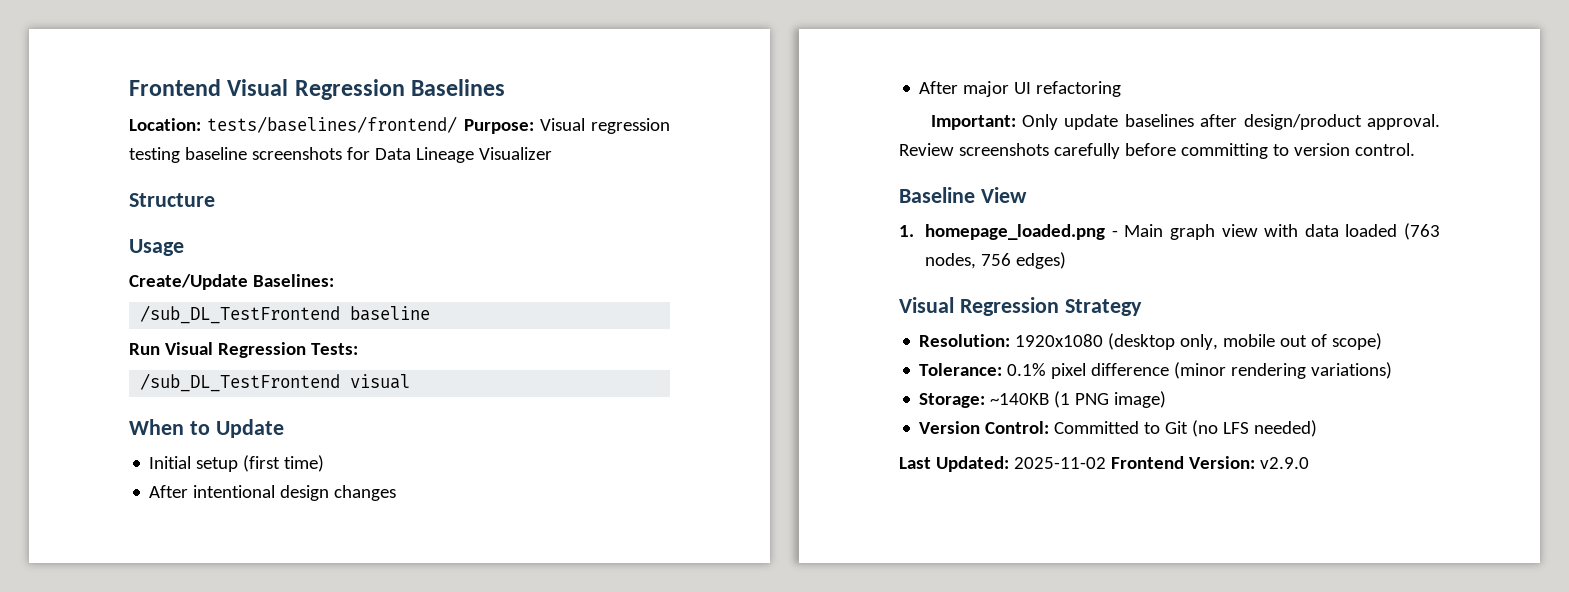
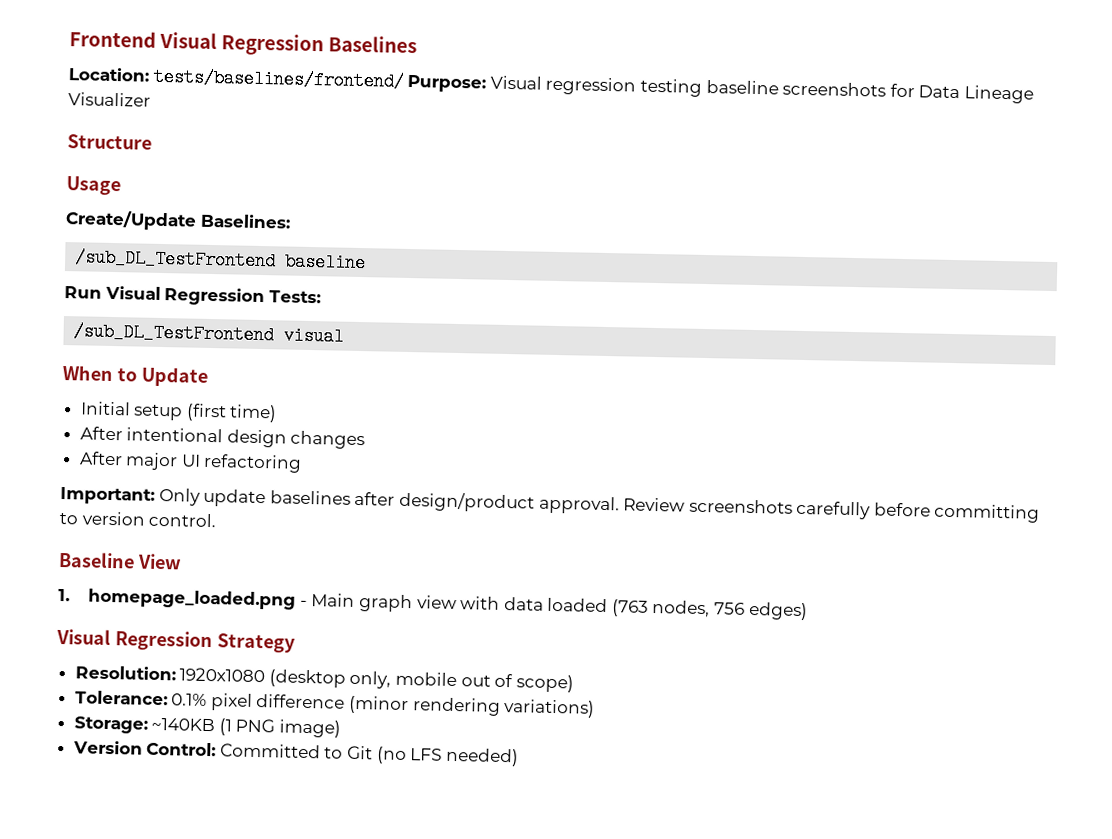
[899,456,1309,472] // Last Updated: 2025-11-02 Frontend Version: v2.9.0 -> (519, 757) none

